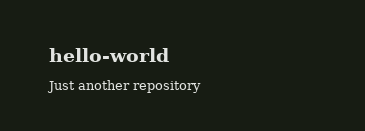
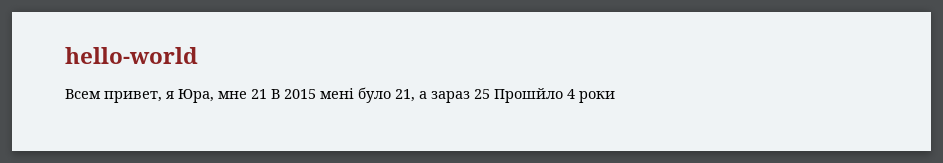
[47,80,201,93] Just another repository -> [65,87,615,103] Всем привет, я Юра, мне 21 В 2015 мені було 21, а зараз 25 Прошйло 4 роки

